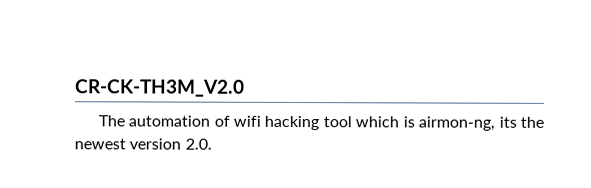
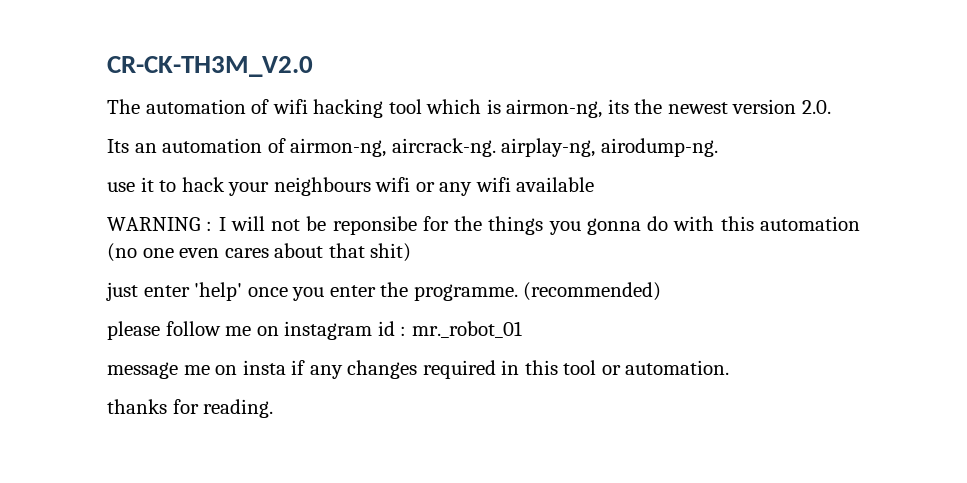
(212, 144) none -> [107,138,718,157] [107,177,595,196] [107,216,860,235] [107,243,412,262] [106,282,662,301] [107,321,522,340] [107,360,730,379] [107,399,274,418] // Its an automation of airmon-ng, aircrack-ng. airplay-ng, airodump-ng. // use it to hack your neighbours wifi or any wifi available // WARNING : I will not be reponsibe for the things you gonna do with this automation (no one even cares about that shit) // just enter 'help' once you enter the programme. (recommended) // please follow me on instagram id : mr._robot_01 // message me on insta if any changes required in this tool or automation. // thanks for reading.

